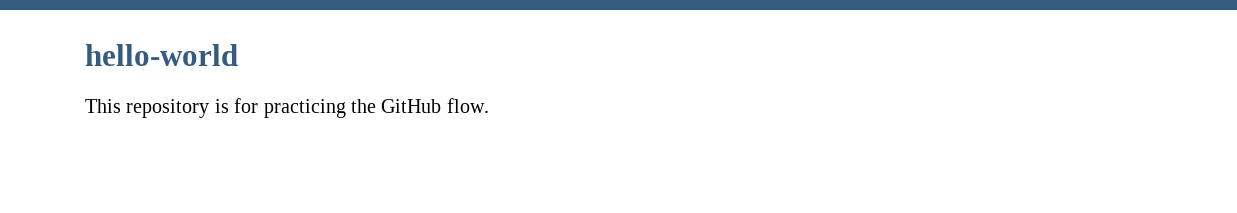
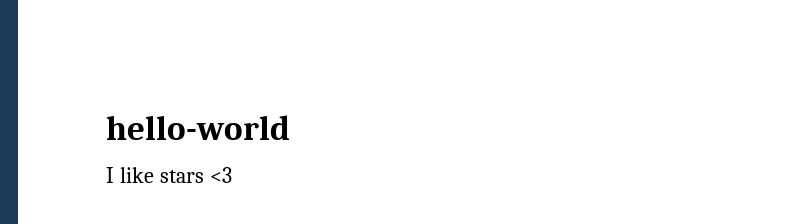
[85,98,489,118] This repository is for practicing the GitHub flow. -> [106,167,232,183] I like stars <3

